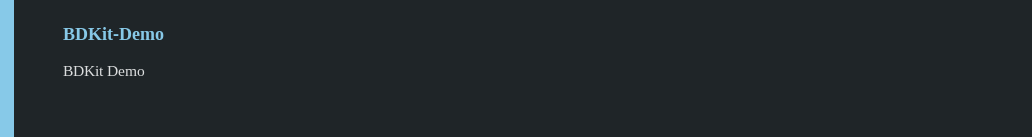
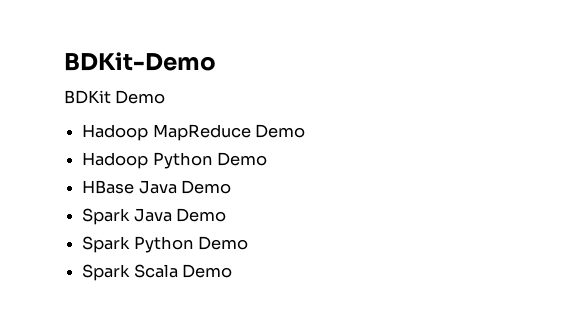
(146, 71) none -> [82,124,306,141] [82,152,268,169] [82,180,232,194] [82,208,227,225] [82,236,249,253] [82,264,233,281] // Hadoop MapReduce Demo // Hadoop Python Demo // HBase Java Demo // Spark Java Demo // Spark Python Demo // Spark Scala Demo

